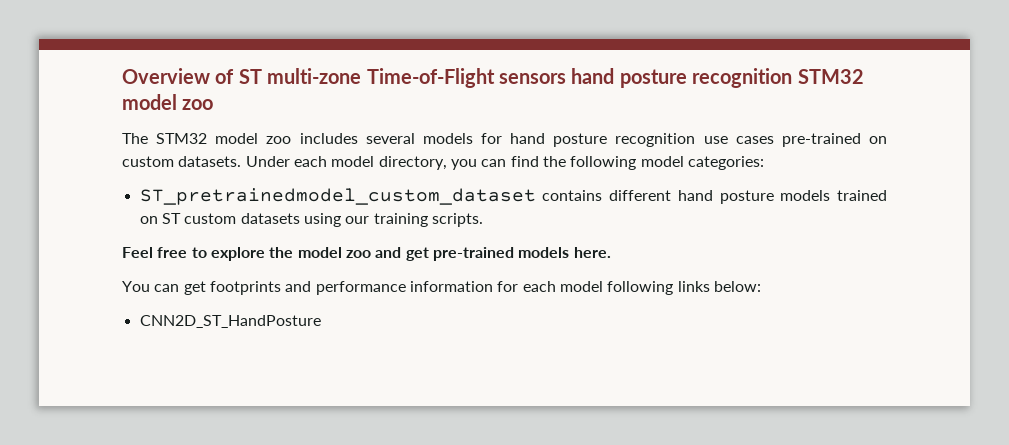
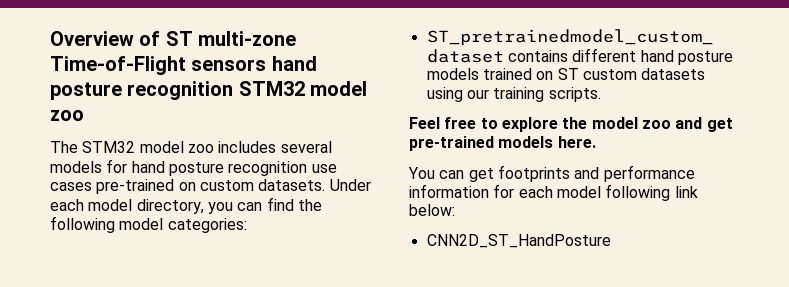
[677,281,710,292] links -> [674,186,698,198] link

